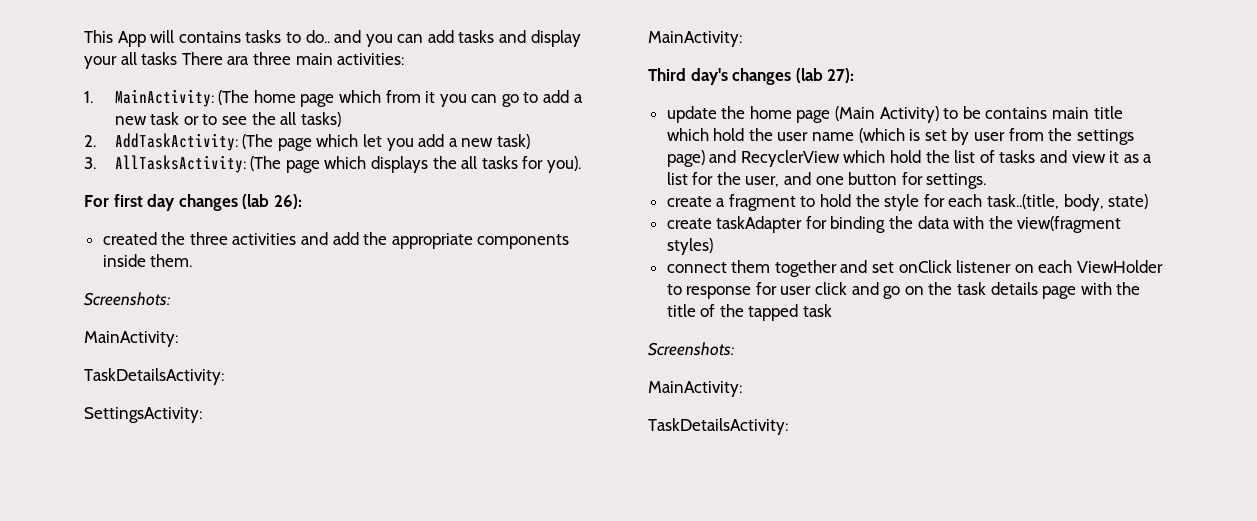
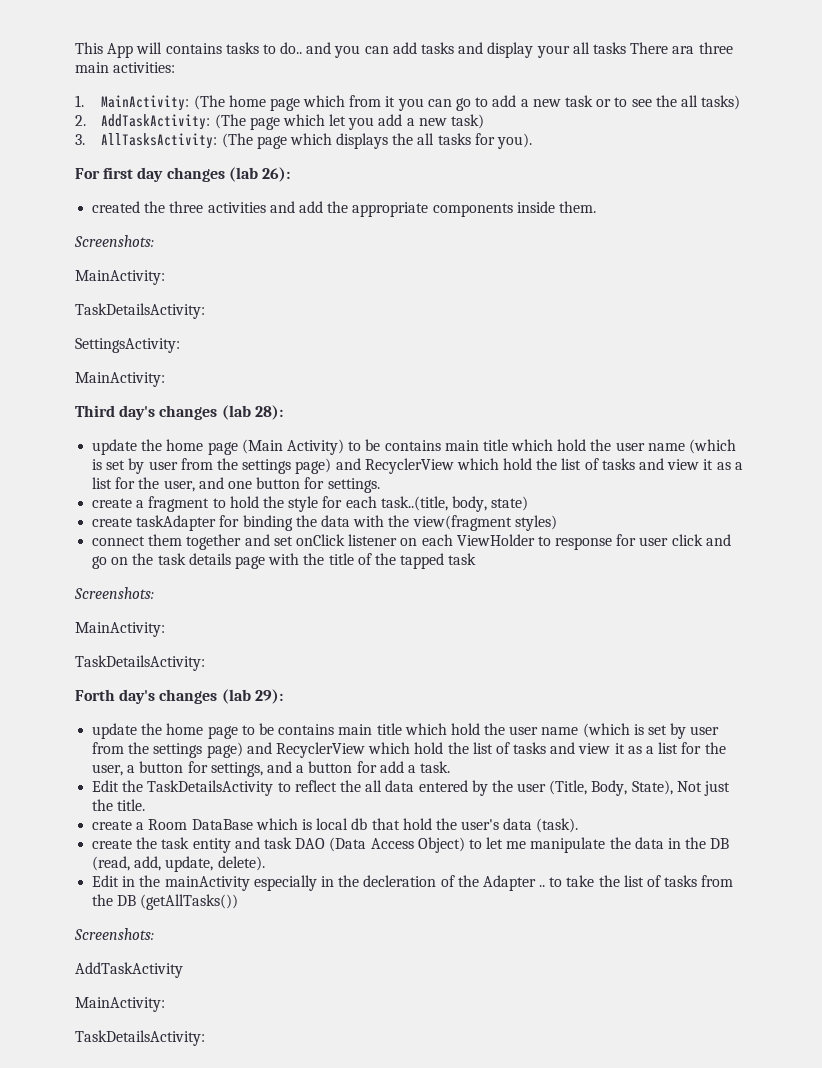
[827,68,855,83] 27): -> [254,405,283,420] 28):
(788, 426) none -> [75,689,283,704] [92,723,720,739] [92,742,726,758] [92,761,451,777] [92,780,731,796] [92,799,146,811] [92,818,579,833] [92,837,730,853] [92,856,265,872] [92,875,734,891] [92,894,239,910] [74,928,154,940] [75,962,183,978] [75,997,165,1012] [75,1030,205,1046] // Forth day's changes (lab 29): // update the home page to be contains main title which hold the user name (which is set by user from the settings page) and RecyclerView which hold the list of tasks and view it as a list for the user, a button for settings, and a button for add a task. // Edit the TaskDetailsActivity to reflect the all data entered by the user (Title, Body, State), Not just the title. // create a Room DataBase which is local db that hold the user's data (task). // create the task entity and task DAO (Data Access Object) to let me manipulate the data in the DB (read, add, update, delete). // Edit in the mainActivity especially in the decleration of the Adapter .. to take the list of tasks from the DB (getAllTasks()) // Screenshots: // AddTaskActivity // MainActivity: // TaskDetailsActivity:

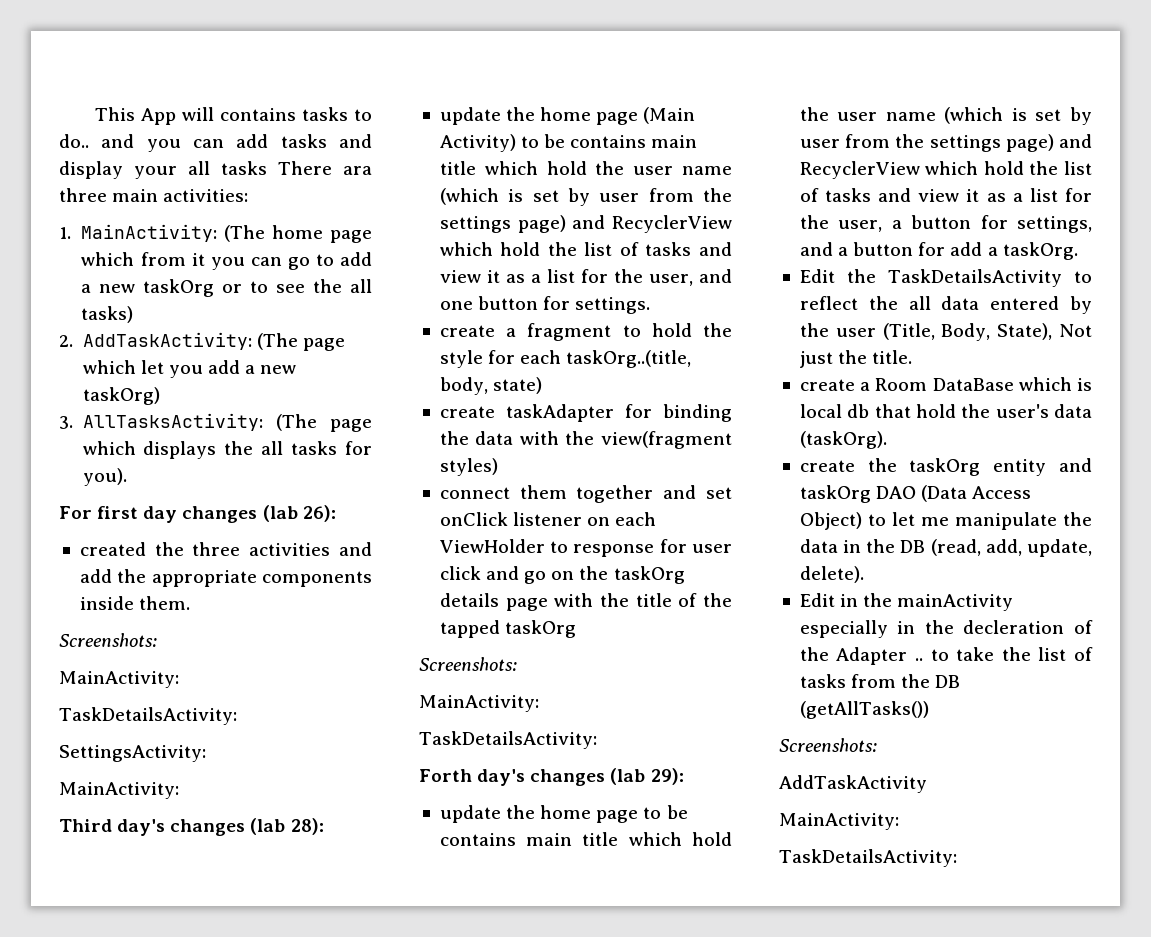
[564,95,593,107] task -> [143,279,215,297] taskOrg
[451,114,485,129] task) -> [82,387,160,405] taskOrg)
[380,496,448,511] task..(title, -> [566,350,692,368] taskOrg..(title,
[157,553,186,565] task -> [613,566,685,584] taskOrg
[448,553,477,565] task -> [505,620,577,638] taskOrg
[420,761,451,773] task. -> [1002,242,1078,260] taskOrg.
[536,818,579,833] (task). -> [799,431,887,449] (taskOrg).
[161,837,190,849] task -> [909,458,981,476] taskOrg
[263,837,292,849] task -> [799,485,871,503] taskOrg

